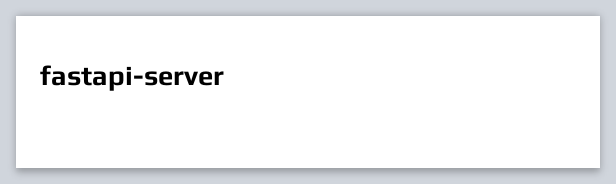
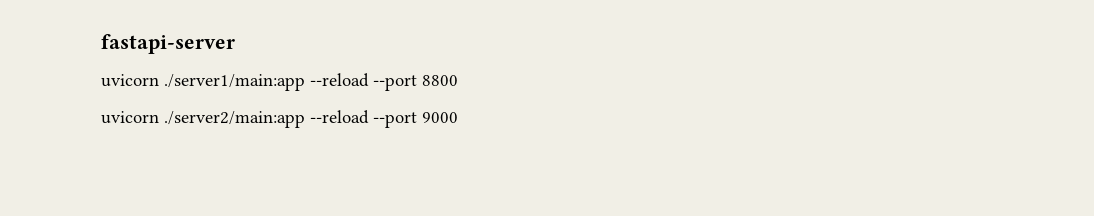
(224, 78) none -> [101,73,458,91] [101,110,458,128] // uvicorn ./server1/main:app --reload --port 8800 // uvicorn ./server2/main:app --reload --port 9000

